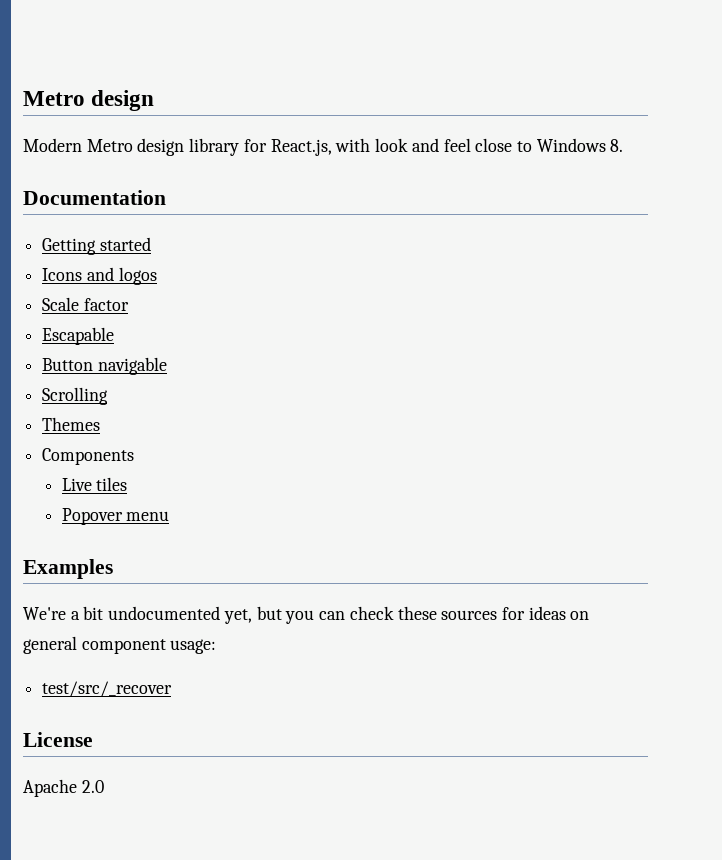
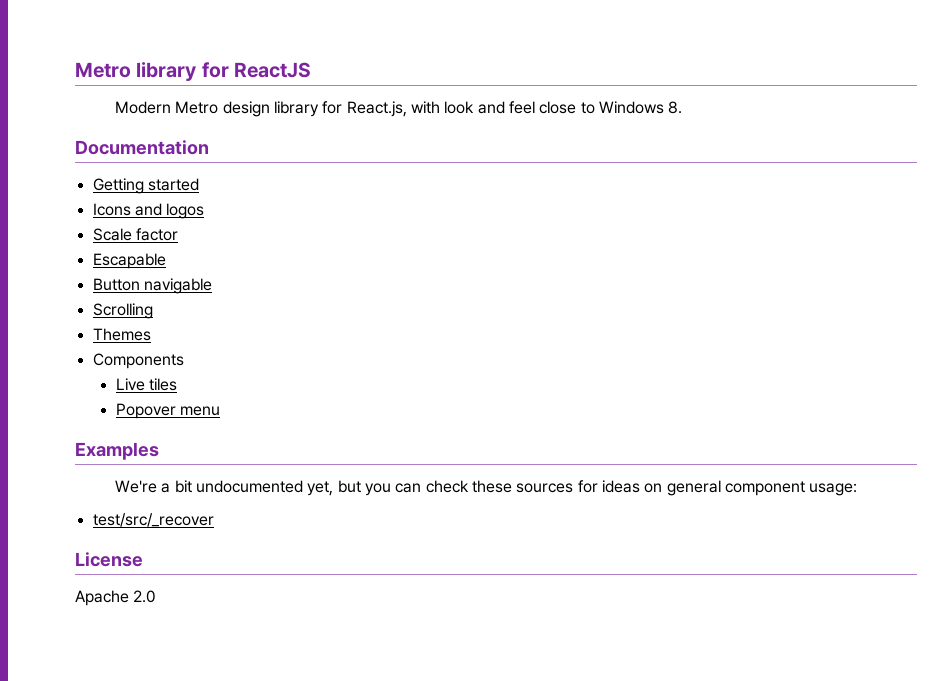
[23,90,155,111] Metro design -> [75,62,312,81] Metro library for ReactJS

